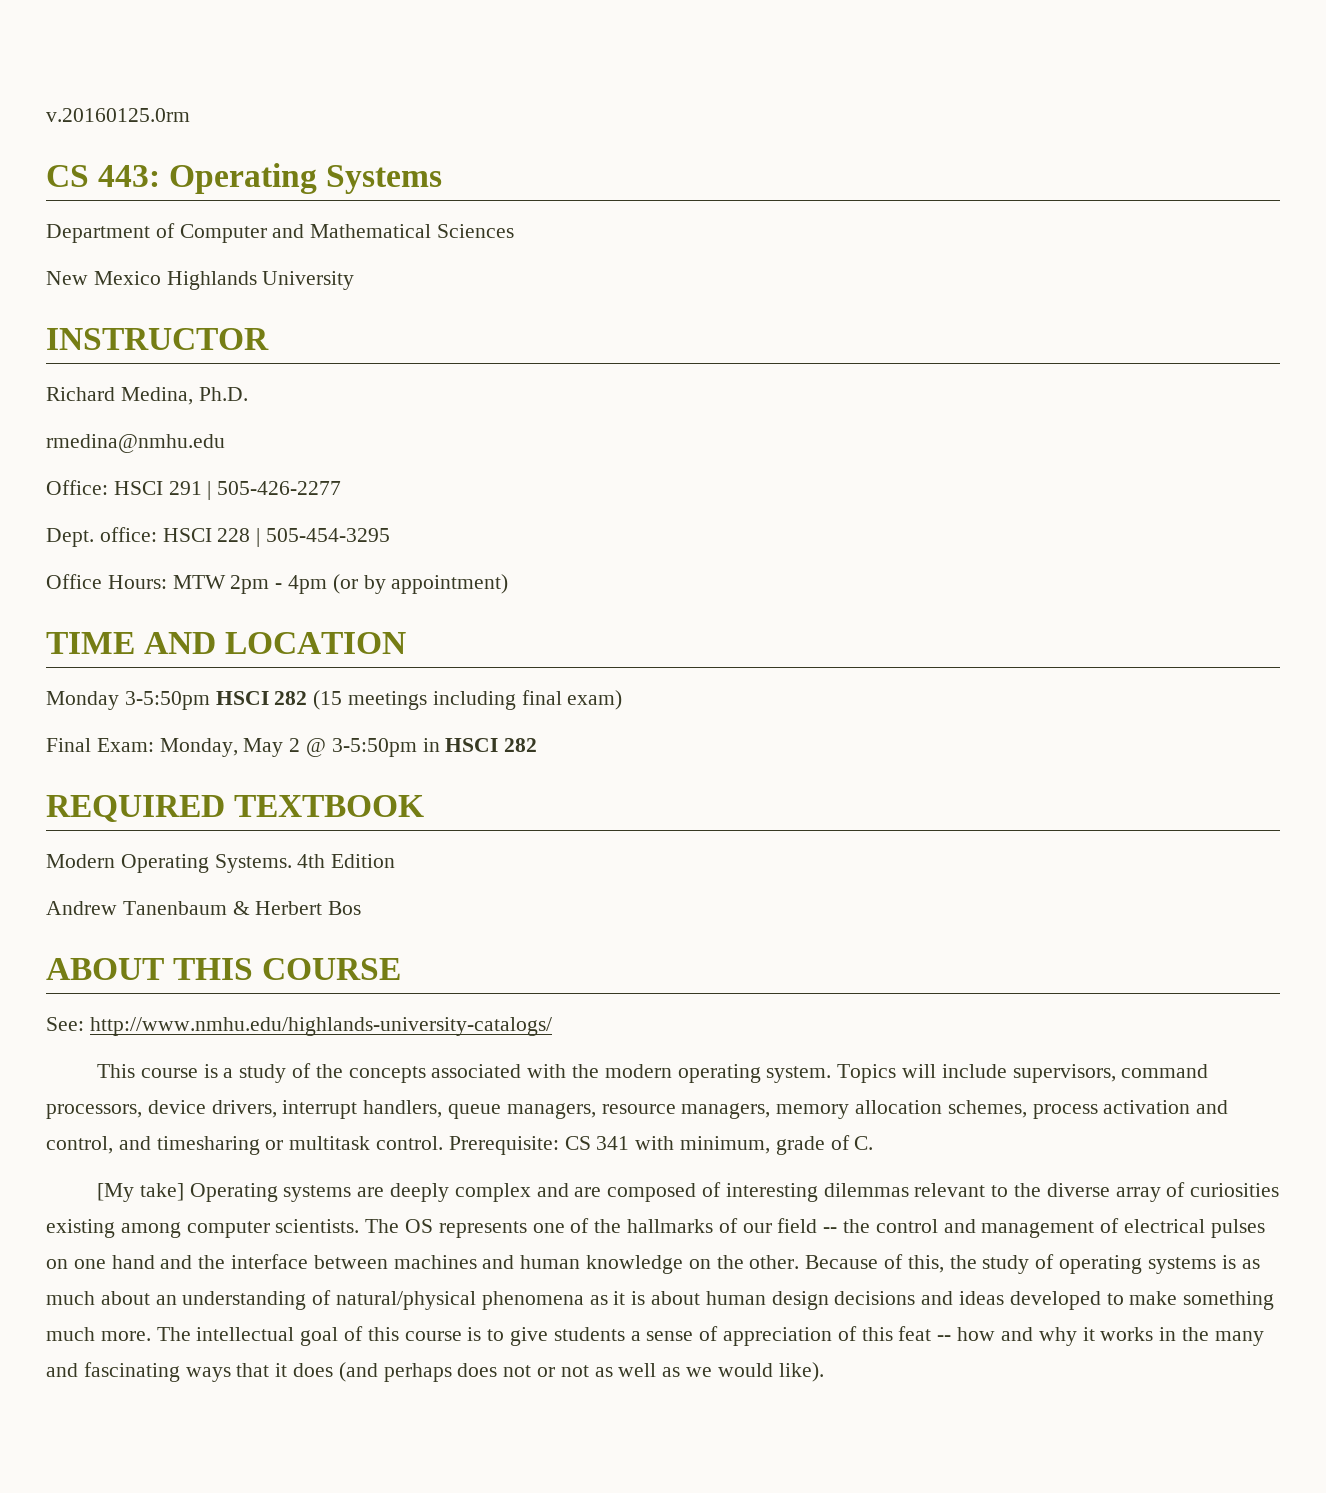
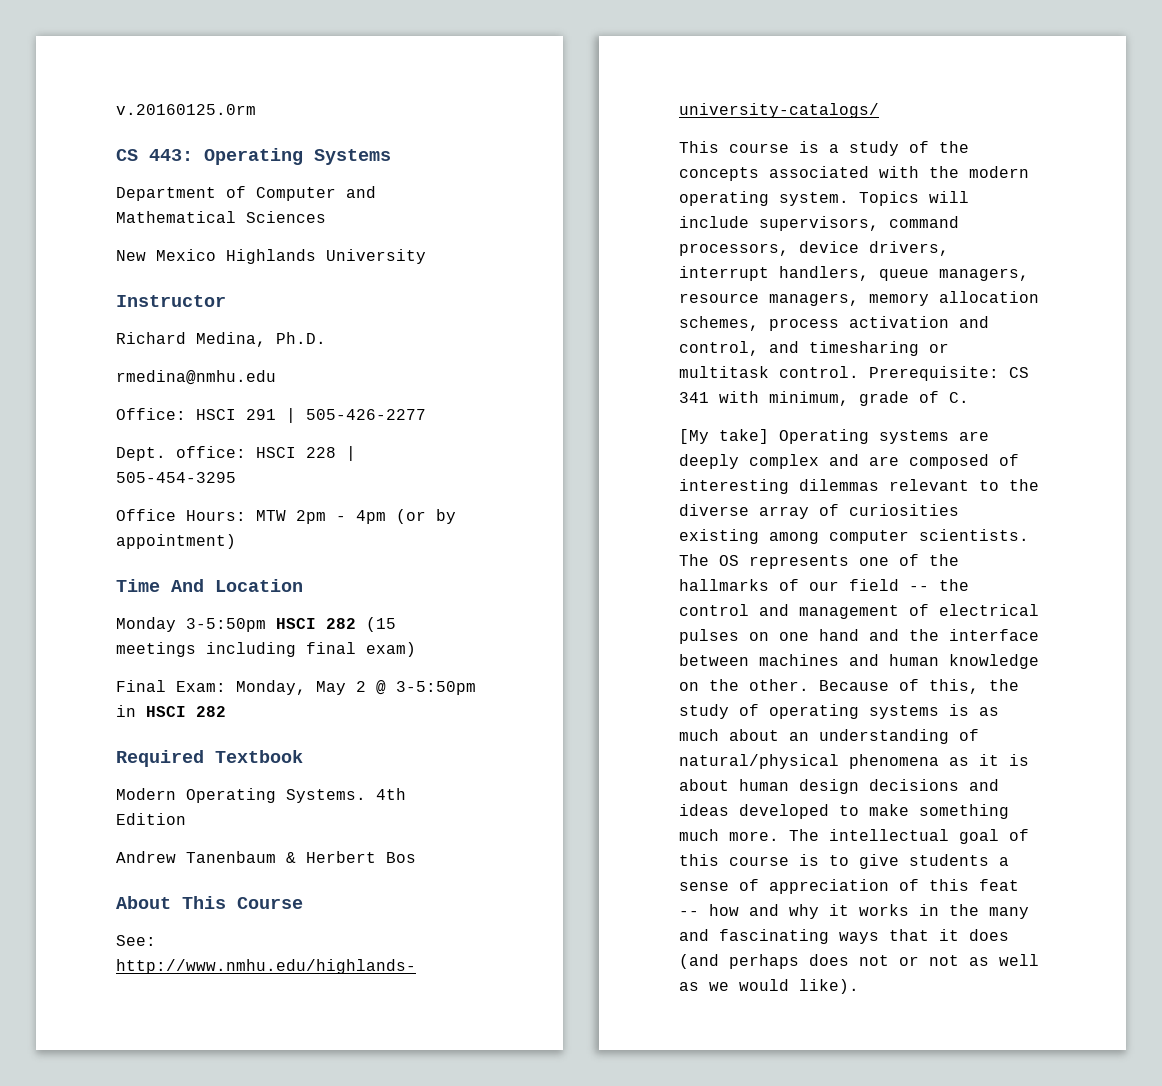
[46,328,269,350] INSTRUCTOR -> [116,295,226,307] Instructor
[46,632,407,654] TIME AND LOCATION -> [116,579,303,592] Time And Location
[46,795,425,822] REQUIRED TEXTBOOK -> [116,750,303,767] Required Textbook
[46,958,402,980] ABOUT THIS COURSE -> [116,896,303,909] About This Course

